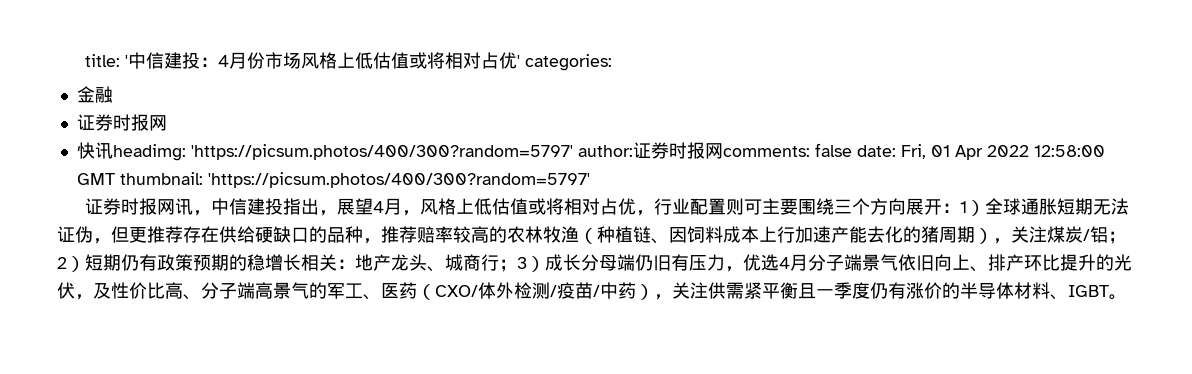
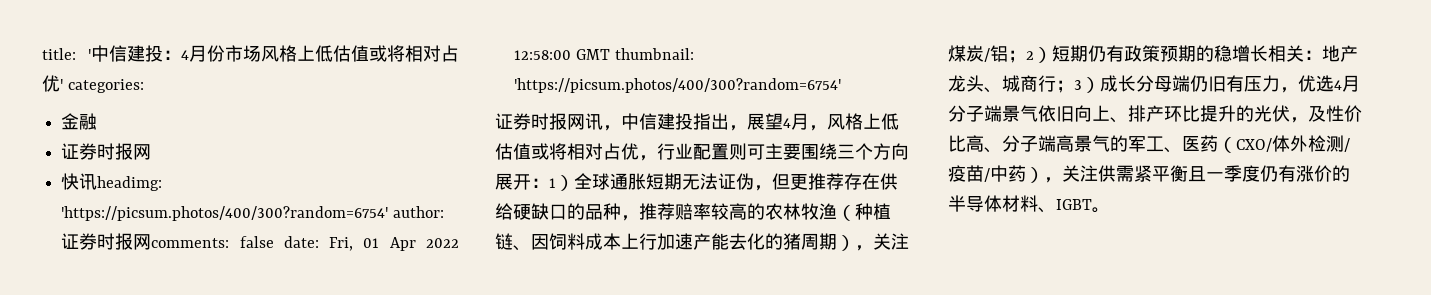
[190,144,573,160] 'https://picsum.photos/400/300?random=5797' -> [61,206,389,221] 'https://picsum.photos/400/300?random=6754'
[207,172,590,188] 'https://picsum.photos/400/300?random=5797' -> [514,78,842,93] 'https://picsum.photos/400/300?random=6754'

